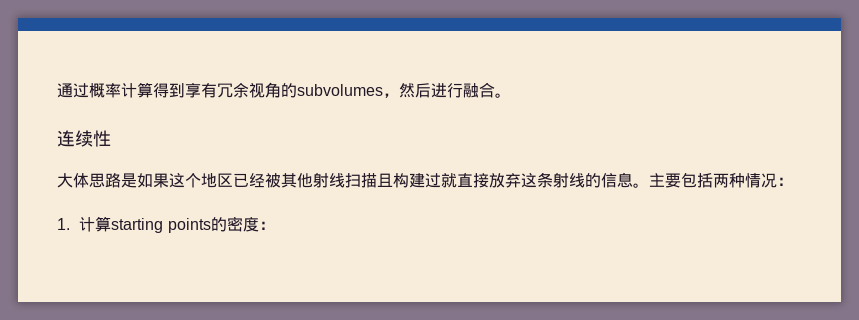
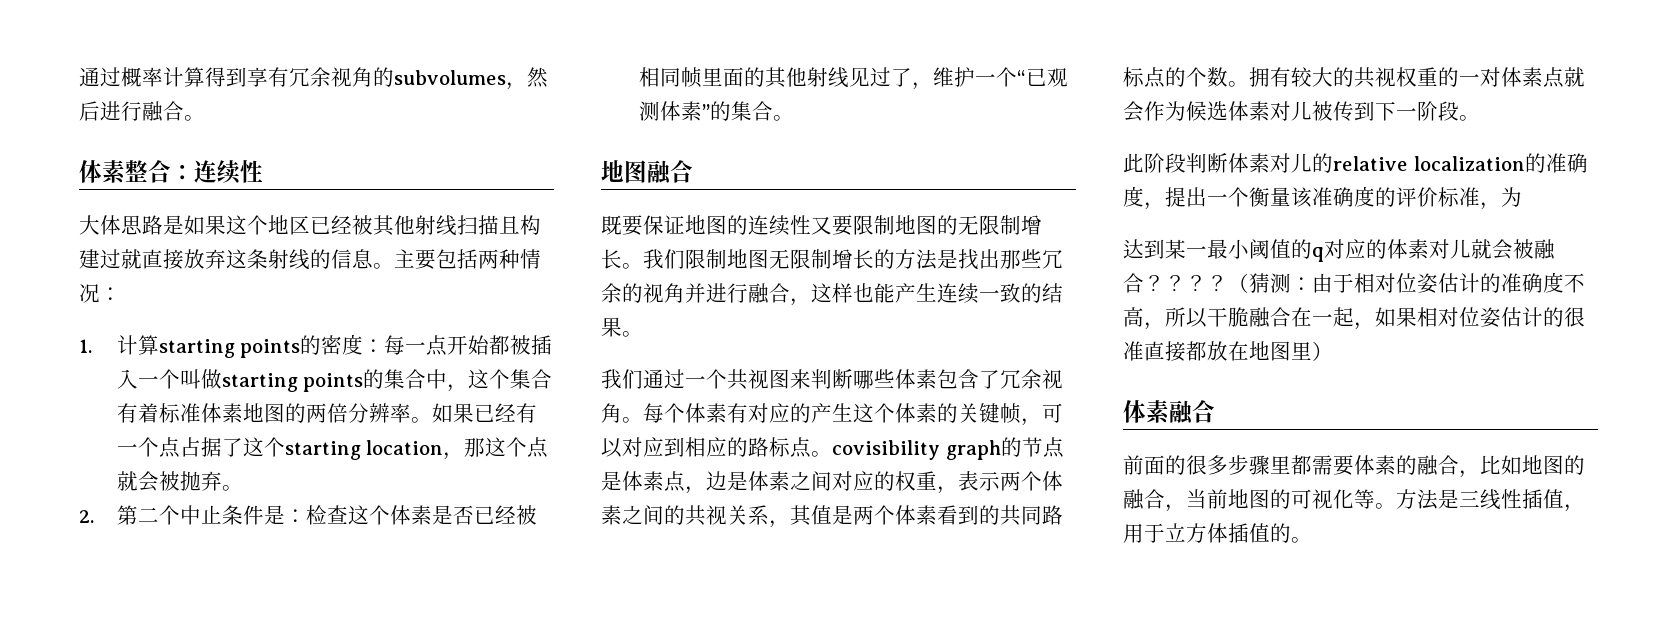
(511, 95) none -> [79,160,194,183] 体素整合：
(275, 225) none -> [384,335,553,356] [116,369,553,392] [116,403,537,423] [116,437,549,460] [116,471,243,492] [79,505,537,525] [638,67,1068,90] [638,101,794,121] [601,160,693,185] [601,215,1042,236] [601,249,1063,270] [601,283,1063,306] [601,317,643,337] [601,369,1063,390] [601,403,1063,426] [601,437,1064,460] [601,471,1063,494] [601,505,1063,528] [1123,67,1585,88] [1123,101,1480,122] [1123,153,1588,173] [1123,186,1522,210] [1123,239,1555,262] [1123,272,1585,294] [1123,307,1585,330] [1123,341,1333,362] [1123,400,1215,425] [1123,455,1585,478] [1123,489,1585,512] [1123,523,1312,543] 每一点开始都被插入一个叫做starting points的集合中，这个集合有着标准体素地图的两倍分辨率。如果已经有一个点占据了这个starting location，那这个点就会被抛弃。 // 2.第二个中止条件是：检查这个体素是否已经被相同帧里面的其他射线见过了，维护一个“已观测体素”的集合。 // 地图融合 // 既要保证地图的连续性又要限制地图的无限制增长。我们限制地图无限制增长的方法是找出那些冗余的视角并进行融合，这样也能产生连续一致的结果。 // 我们通过一个共视图来判断哪些体素包含了冗余视角。每个体素有对应的产生这个体素的关键帧，可以对应到相应的路标点。covisibility graph的节点是体素点，边是体素之间对应的权重，表示两个体素之间的共视关系，其值是两个体素看到的共同路标点的个数。拥有较大的共视权重的一对体素点就会作为候选体素对儿被传到下一阶段。 // 此阶段判断体素对儿的relative localization的准确度，提出一个衡量该准确度的评价标准，为 // 达到某一最小阈值的q对应的体素对儿就会被融合？？？？（猜测：由于相对位姿估计的准确度不高，所以干脆融合在一起，如果相对位姿估计的很准直接都放在地图里） // 体素融合 // 前面的很多步骤里都需要体素的融合，比如地图的融合，当前地图的可视化等。方法是三线性插值，用于立方体插值的。

